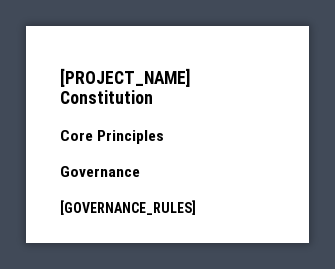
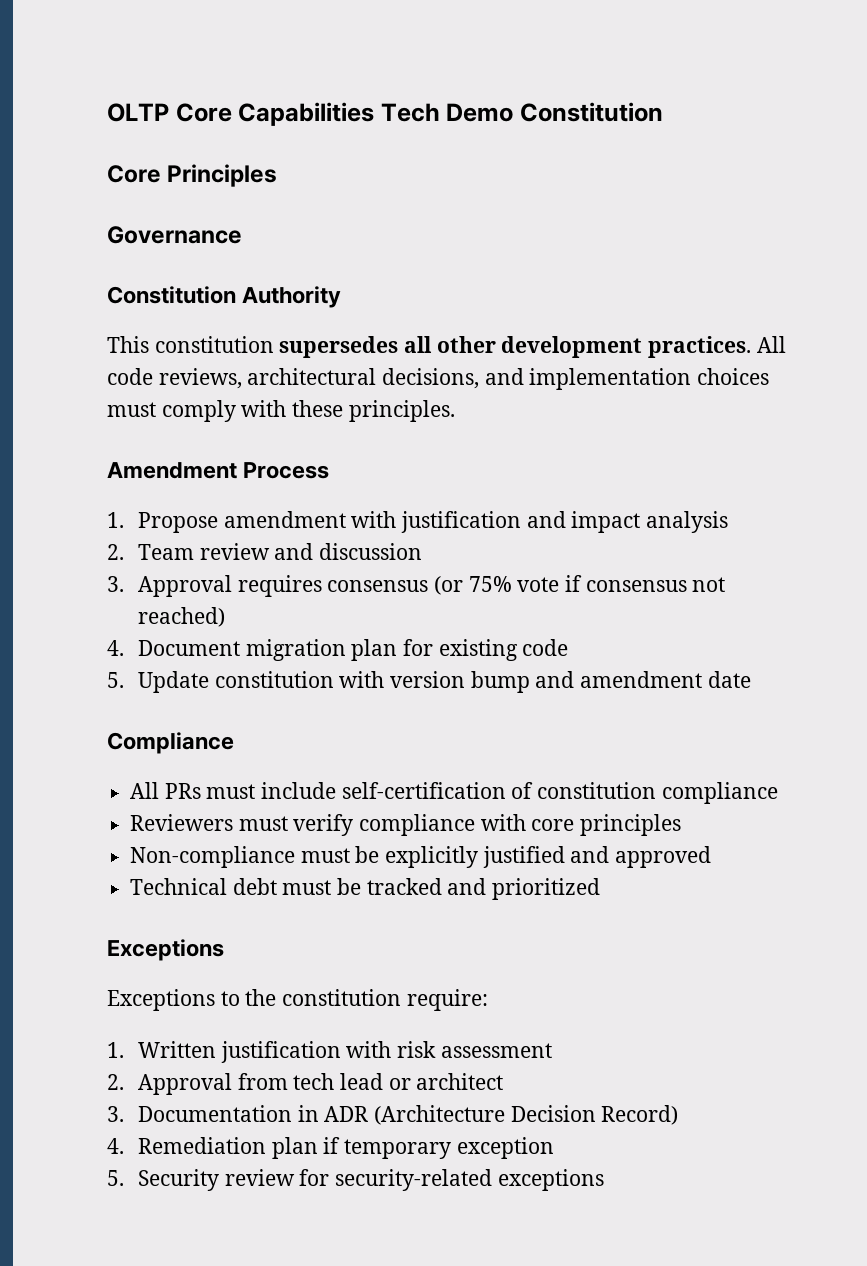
[60,68,190,87] [PROJECT_NAME] -> [107,102,514,126] OLTP Core Capabilities Tech Demo
[60,200,196,215] [GOVERNANCE_RULES] -> [107,286,342,308] [107,336,786,358] [107,368,770,390] [107,400,455,422] [107,462,330,479] [107,511,729,533] [107,543,423,560] [107,575,726,597] [137,607,225,627] [107,639,569,661] [107,671,751,693] [107,732,234,754] [130,782,778,804] [130,814,682,836] [130,846,712,868] [130,878,601,900] [107,939,224,961] [107,989,488,1011] [107,1041,552,1063] [107,1073,504,1095] [107,1105,679,1125] [107,1137,554,1159] [107,1169,604,1191] Constitution Authority // This constitution supersedes all other development practices. All code reviews, architectural decisions, and implementation choices must comply with these principles. // Amendment Process // 1. Propose amendment with justification and impact analysis // 2. Team review and discussion // 3. Approval requires consensus (or 75% vote if consensus not reached) // 4. Document migration plan for existing code // 5. Update constitution with version bump and amendment date // Compliance // All PRs must include self-certification of constitution compliance // Reviewers must verify compliance with core principles // Non-compliance must be explicitly justified and approved // Technical debt must be tracked and prioritized // Exceptions // Exceptions to the constitution require: // 1. Written justification with risk assessment // 2. Approval from tech lead or architect // 3. Documentation in ADR (Architecture Decision Record) // 4. Remediation plan if temporary exception // 5. Security review for security-related exceptions

